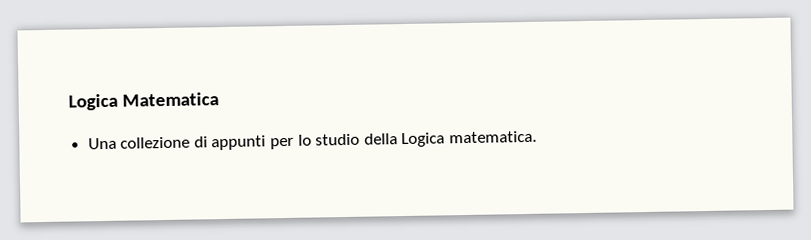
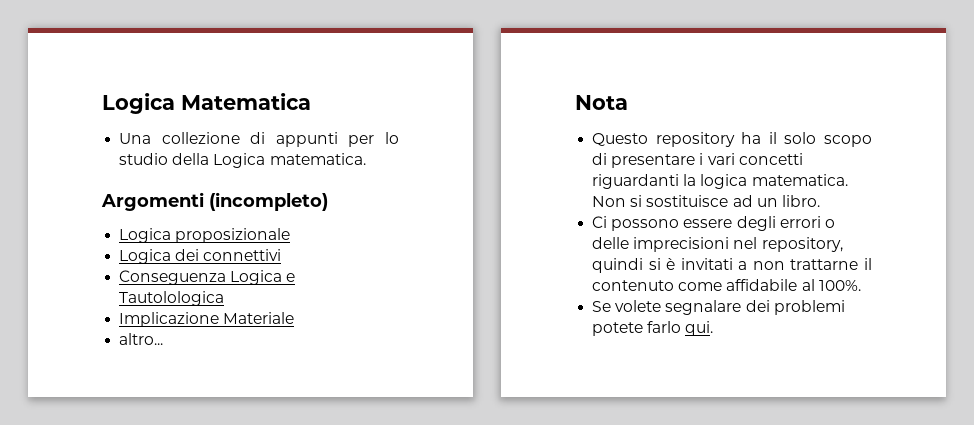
(538, 137) none -> [101,192,328,211] [119,228,291,243] [119,249,282,264] [119,270,296,285] [119,291,225,306] [119,312,295,327] [119,333,164,345] [575,95,628,110] [592,132,872,147] [592,153,803,168] [592,174,848,189] [592,195,820,207] [592,216,835,231] [592,237,843,252] [592,258,872,273] [592,279,861,291] [592,300,845,315] [592,321,714,336] // Argomenti (incompleto) // Logica proposizionale // Logica dei connettivi // Conseguenza Logica e Tautolologica // Implicazione Materiale // altro... // Nota // Questo repository ha il solo scopo di presentare i vari concetti riguardanti la logica matematica. Non si sostituisce ad un libro. // Ci possono essere degli errori o delle imprecisioni nel repository, quindi si è invitati a non trattarne il contenuto come affidabile al 100%. // Se volete segnalare dei problemi potete farlo qui.

